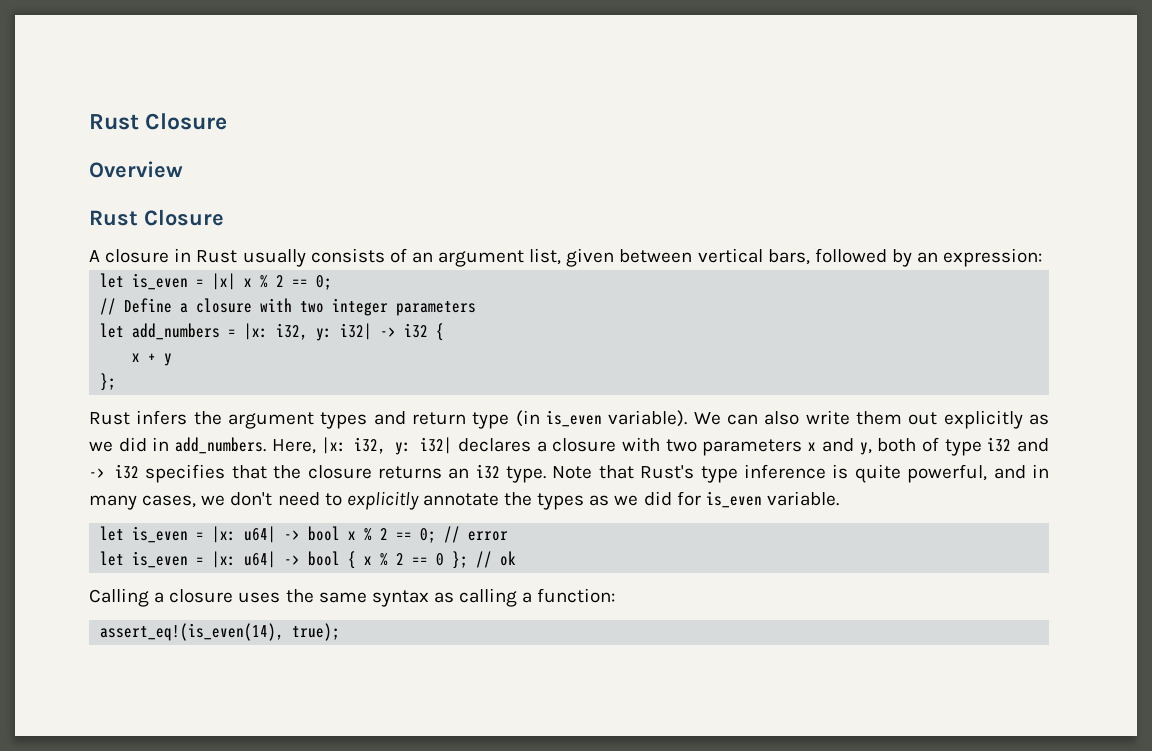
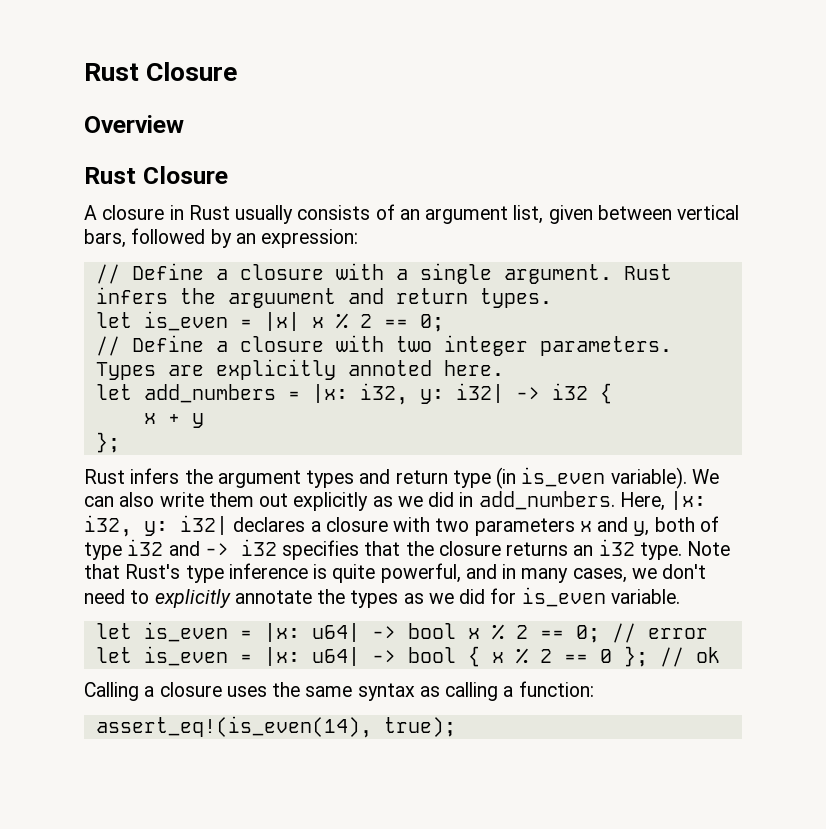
(1043, 257) none -> [95,263,672,284] [95,287,552,308] // // Define a closure with a single argument. Rust infers the arguument and return types.
[396,301,477,316] parameters -> [539,336,672,356] [95,359,504,380] parameters. Types are explicitly annoted here.

